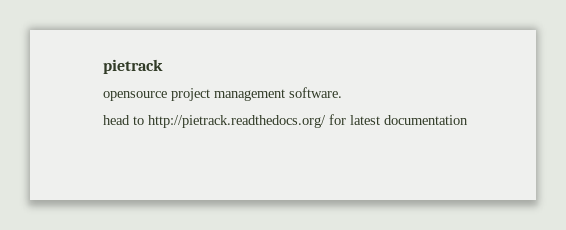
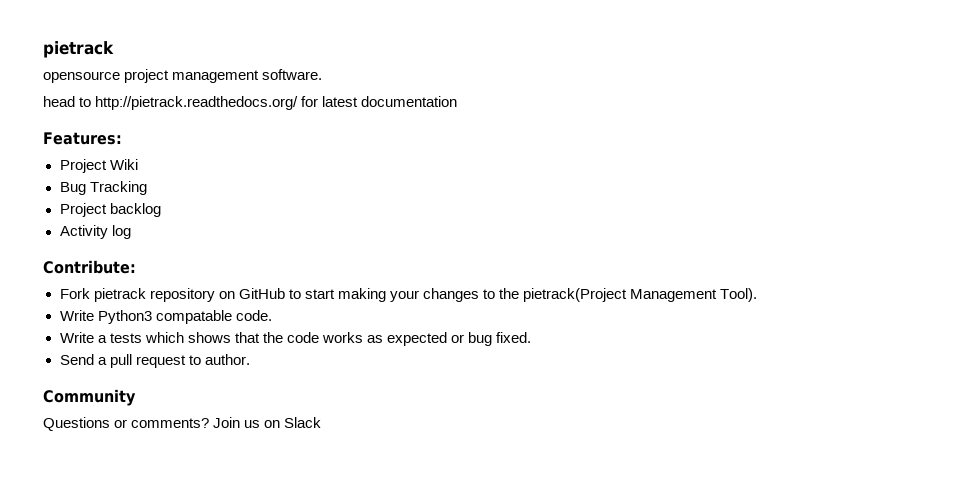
(468, 120) none -> [43,132,122,145] [59,159,138,173] [59,181,147,195] [59,203,161,217] [59,225,131,239] [43,260,136,274] [59,288,758,302] [59,310,272,324] [59,332,532,346] [59,354,250,368] [43,389,136,406] [43,417,322,431] // Features: // Project Wiki // Bug Tracking // Project backlog // Activity log // Contribute: // Fork pietrack repository on GitHub to start making your changes to the pietrack(Project Management Tool). // Write Python3 compatable code. // Write a tests which shows that the code works as expected or bug fixed. // Send a pull request to author. // Community // Questions or comments? Join us on Slack

